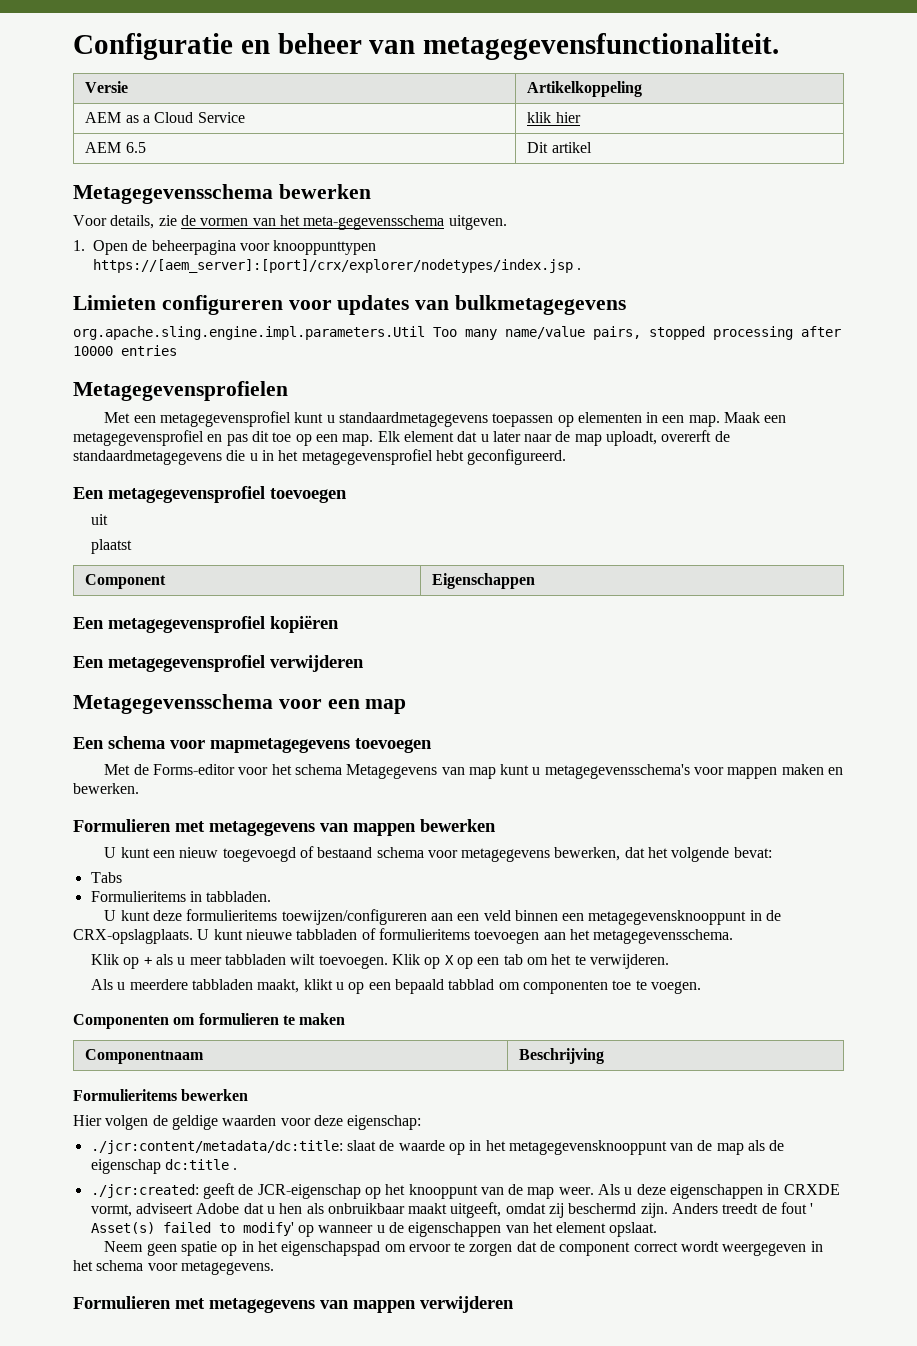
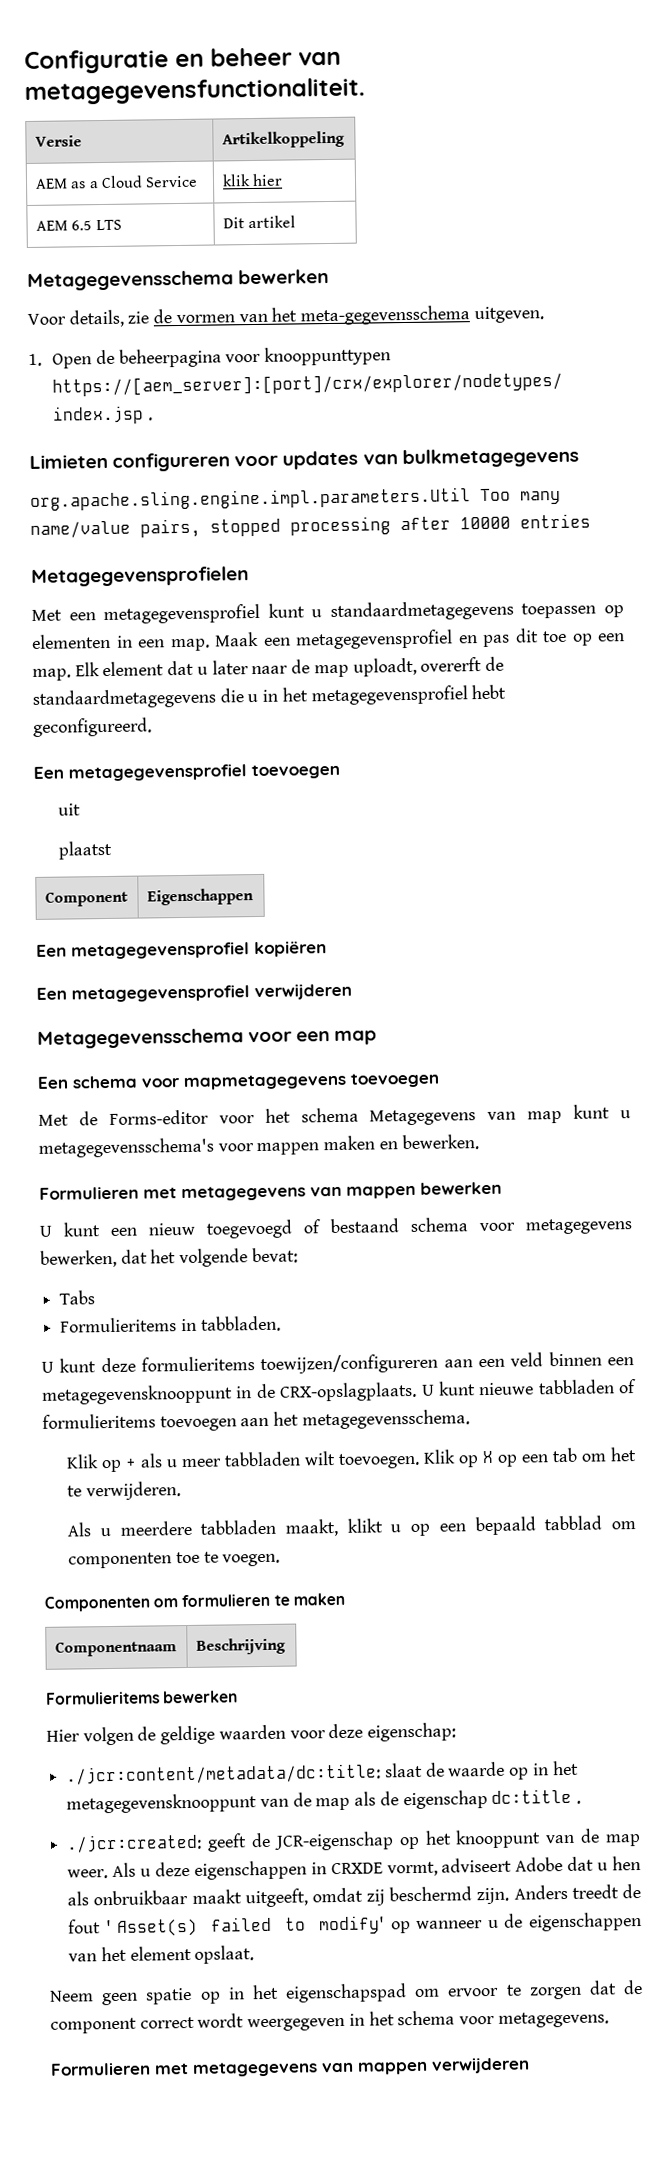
(146, 147) none -> [95,219,122,231] LTS

